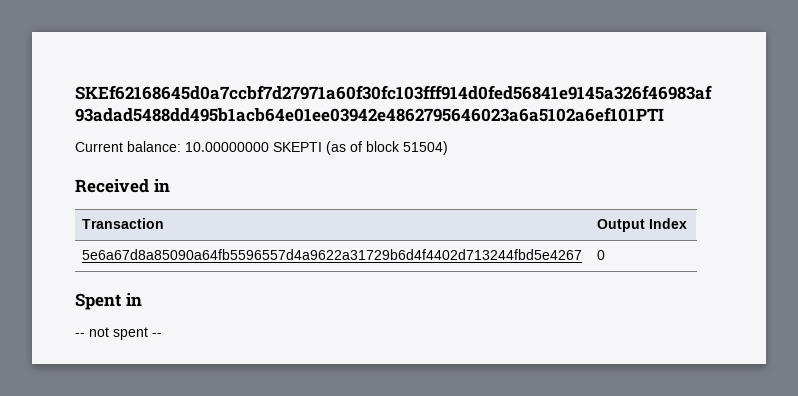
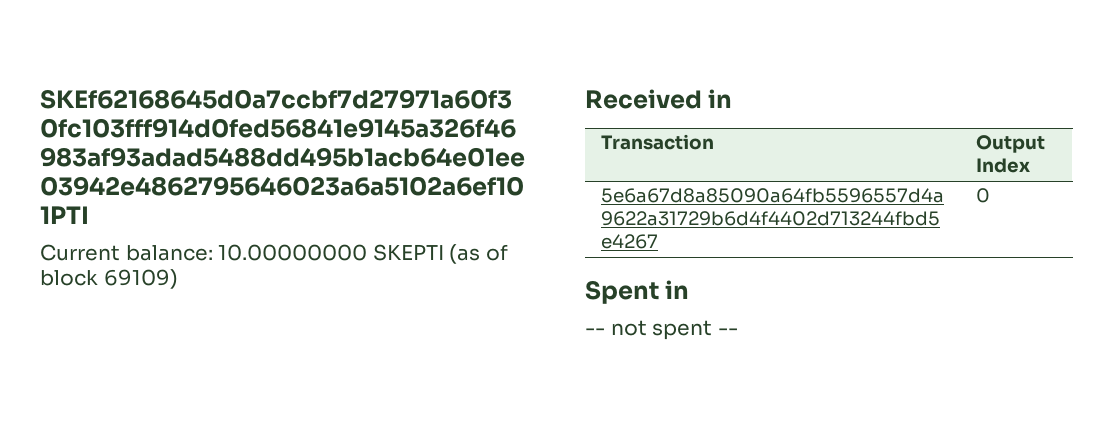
[403,141,448,155] 51504) -> [103,269,178,289] 69109)

